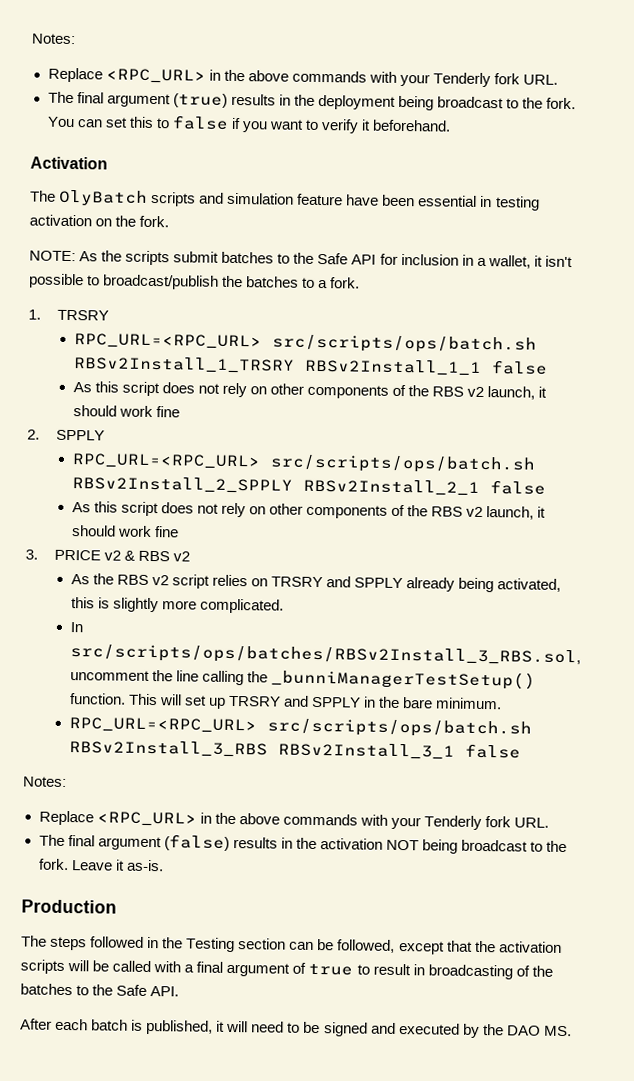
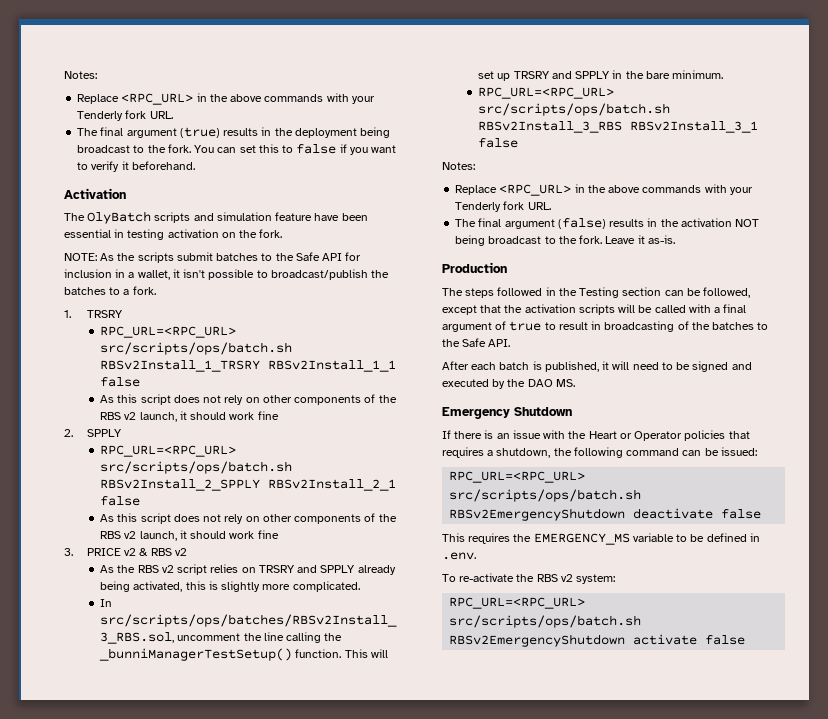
(572, 1031) none -> [442,407,572,419] [442,430,750,441] [442,447,757,458] [449,471,586,483] [449,489,642,502] [449,508,762,521] [442,533,760,545] [442,552,476,560] [442,573,616,584] [449,597,586,609] [449,615,642,628] [449,634,746,647] // Emergency Shutdown // If there is an issue with the Heart or Operator policies that requires a shutdown, the following command can be issued: // RPC_URL=<RPC_URL> src/scripts/ops/batch.sh RBSv2EmergencyShutdown deactivate false // This requires the EMERGENCY_MS variable to be defined in .env. // To re-activate the RBS v2 system: // RPC_URL=<RPC_URL> src/scripts/ops/batch.sh RBSv2EmergencyShutdown activate false

